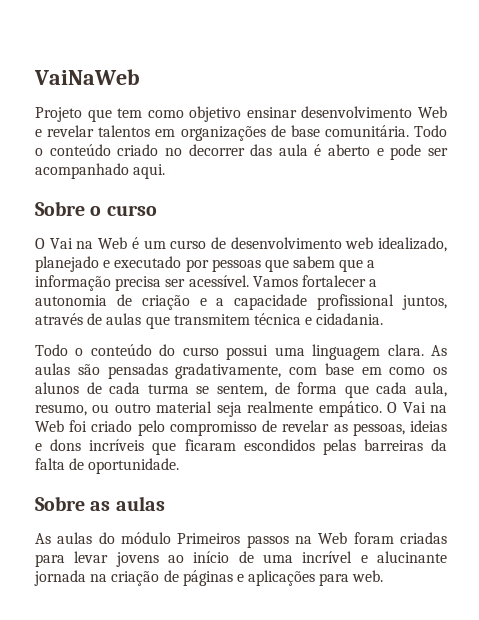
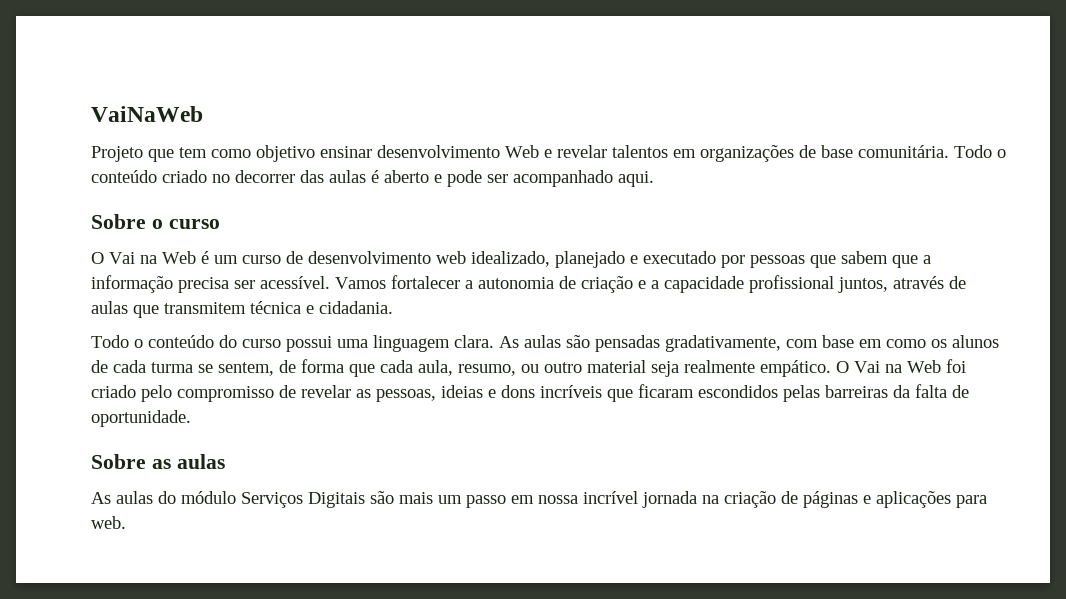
[278,144,308,156] aula -> [329,170,366,183] aulas
[177,532,447,548] [35,551,447,567] Primeiros passos na Web foram criadas para levar jovens ao início de uma incrível e alucinante -> [241,491,638,508] Serviços Digitais são mais um passo em nossa incrível

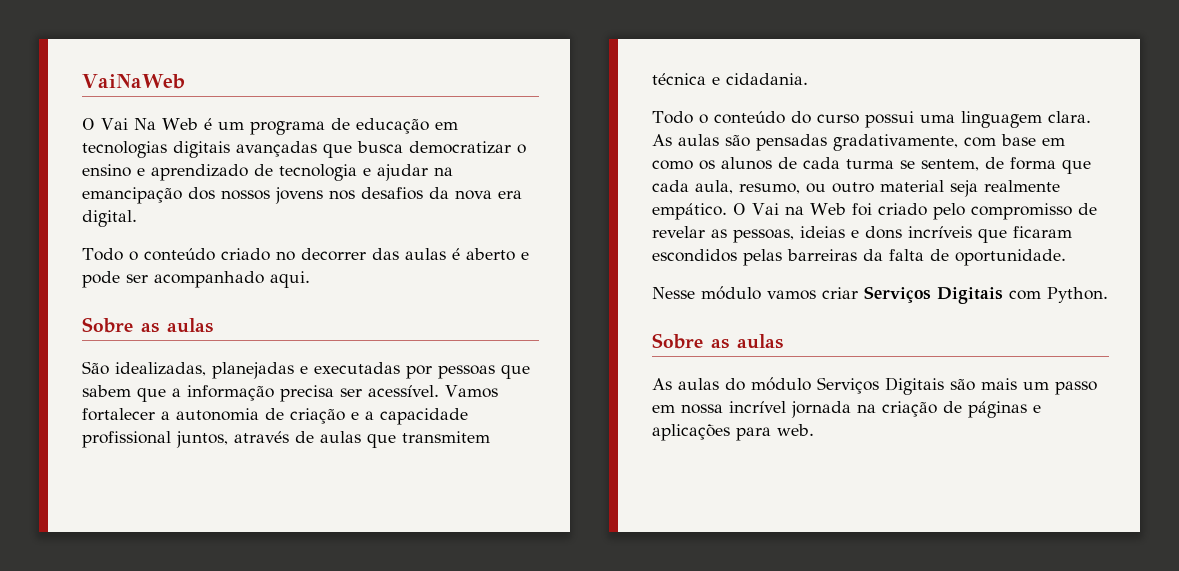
[91,145,949,162] Projeto que tem como objetivo ensinar desenvolvimento Web e revelar talentos em organizações de base comunitária. -> [82,118,458,135] [82,141,526,158] [82,164,453,181] [82,187,522,204] [82,210,137,227] O Vai Na Web é um programa de educação em tecnologias digitais avançadas que busca democratizar o ensino e aprendizado de tecnologia e ajudar na emancipação dos nossos jovens nos desafios da nova era digital. //
[151,219,220,229] [91,251,716,268] o curso // O Vai na Web é um curso de desenvolvimento web idealizado, planejado e executado -> [141,318,213,333] [82,361,400,379] as aulas // São idealizadas, planejadas e executadas
(191, 418) none -> [652,286,1108,304] // Nesse módulo vamos criar Serviços Digitais com Python.

